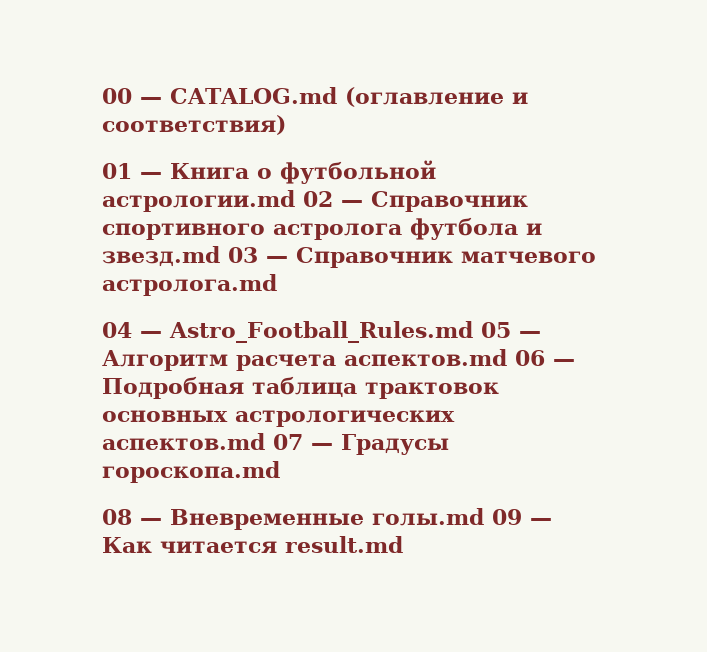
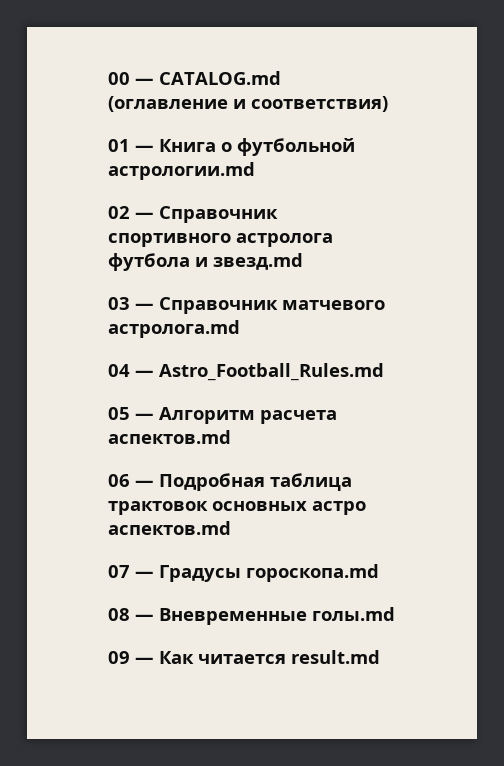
(295, 201) none -> (255, 171) //
(220, 256) none -> (303, 261) //
(473, 332) none -> (384, 372) //
(507, 357) none -> (231, 437) //
[235,410,455,427] [102,433,265,450] астрологических аспектов.md -> [312,501,366,515] [108,521,231,535] астро аспектов.md //
(484, 517) none -> (395, 614) //

